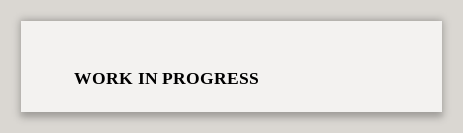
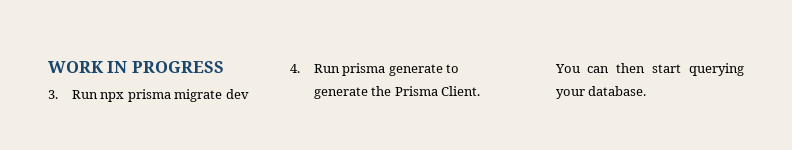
(260, 78) none -> [48,89,249,102] [290,63,460,76] [313,86,481,99] [554,63,744,76] [555,86,647,99] // 3. Run npx prisma migrate dev // 4. Run prisma generate to generate the Prisma Client. You can then start querying your database.

